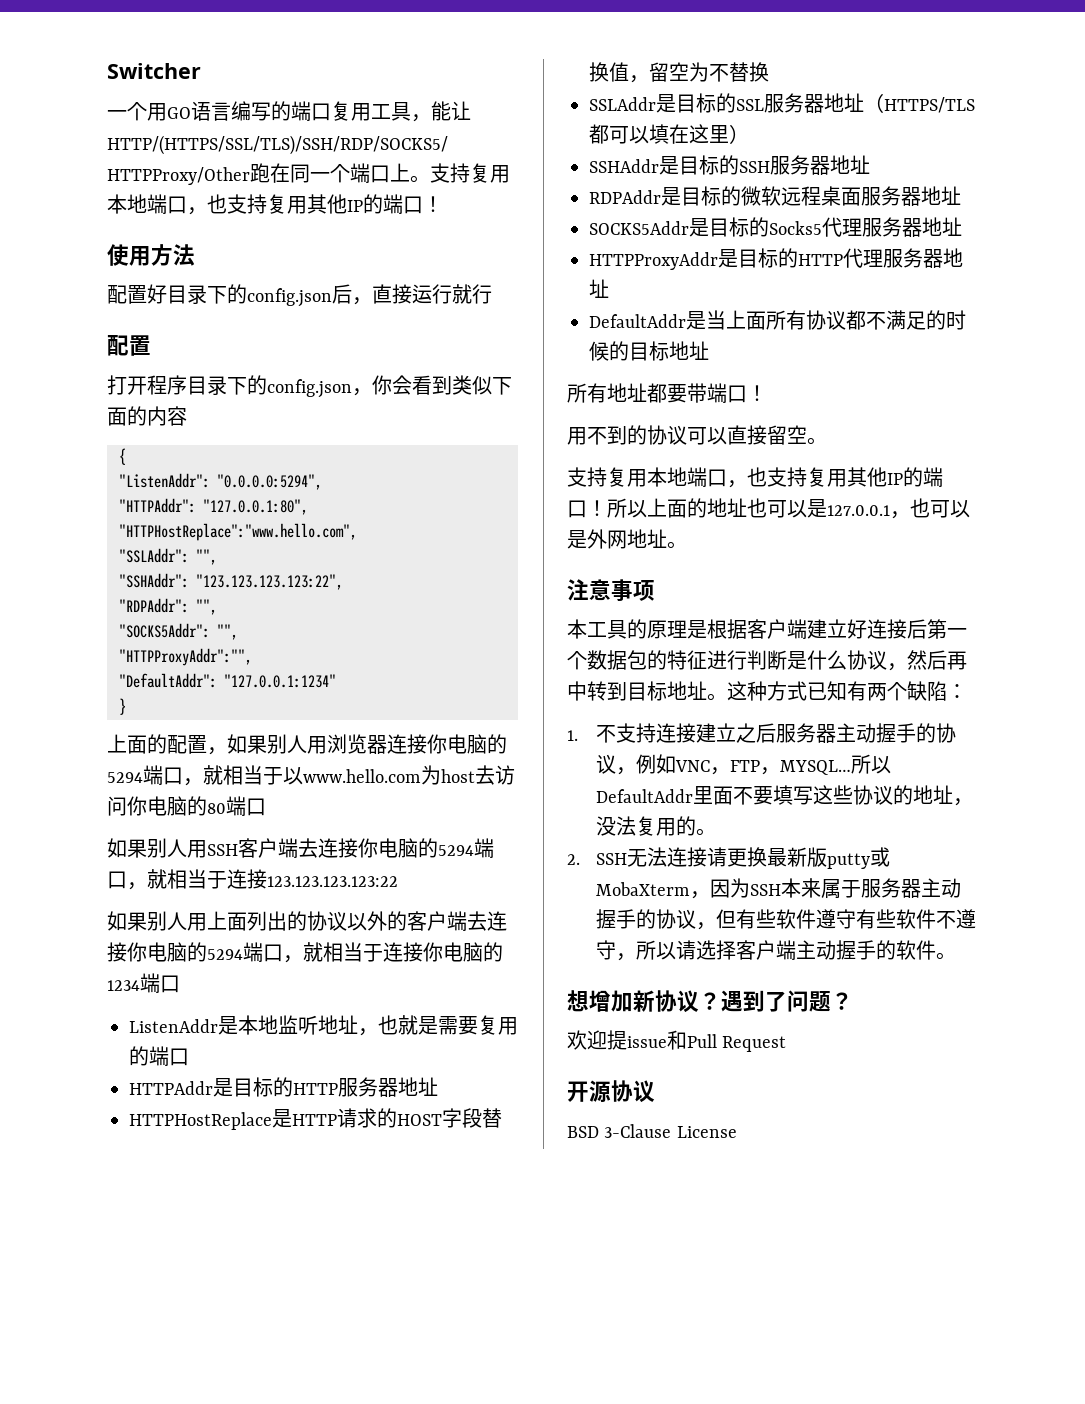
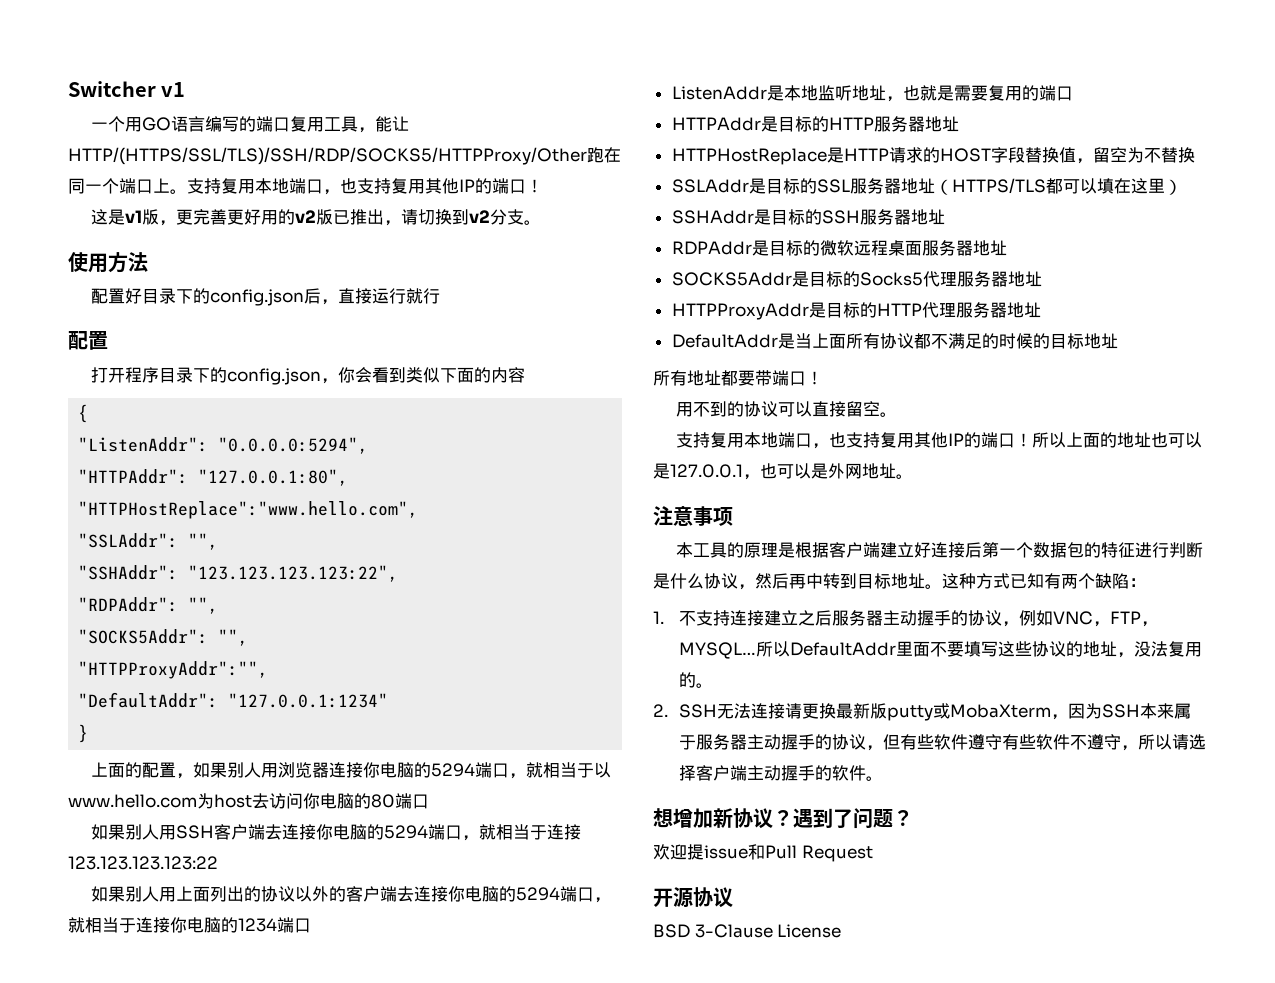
(201, 71) none -> [161,82,186,97] v1
(443, 204) none -> [90,209,541,226] // 这是v1版，更完善更好用的v2版已推出，请切换到v2分支。

